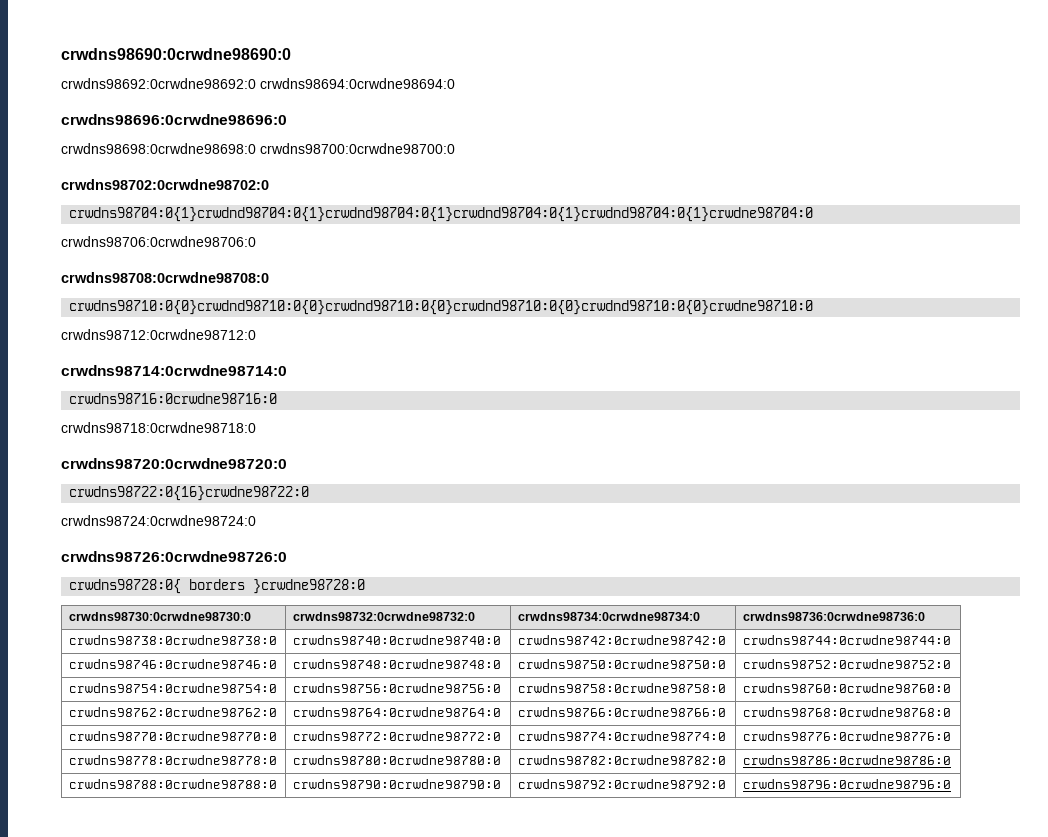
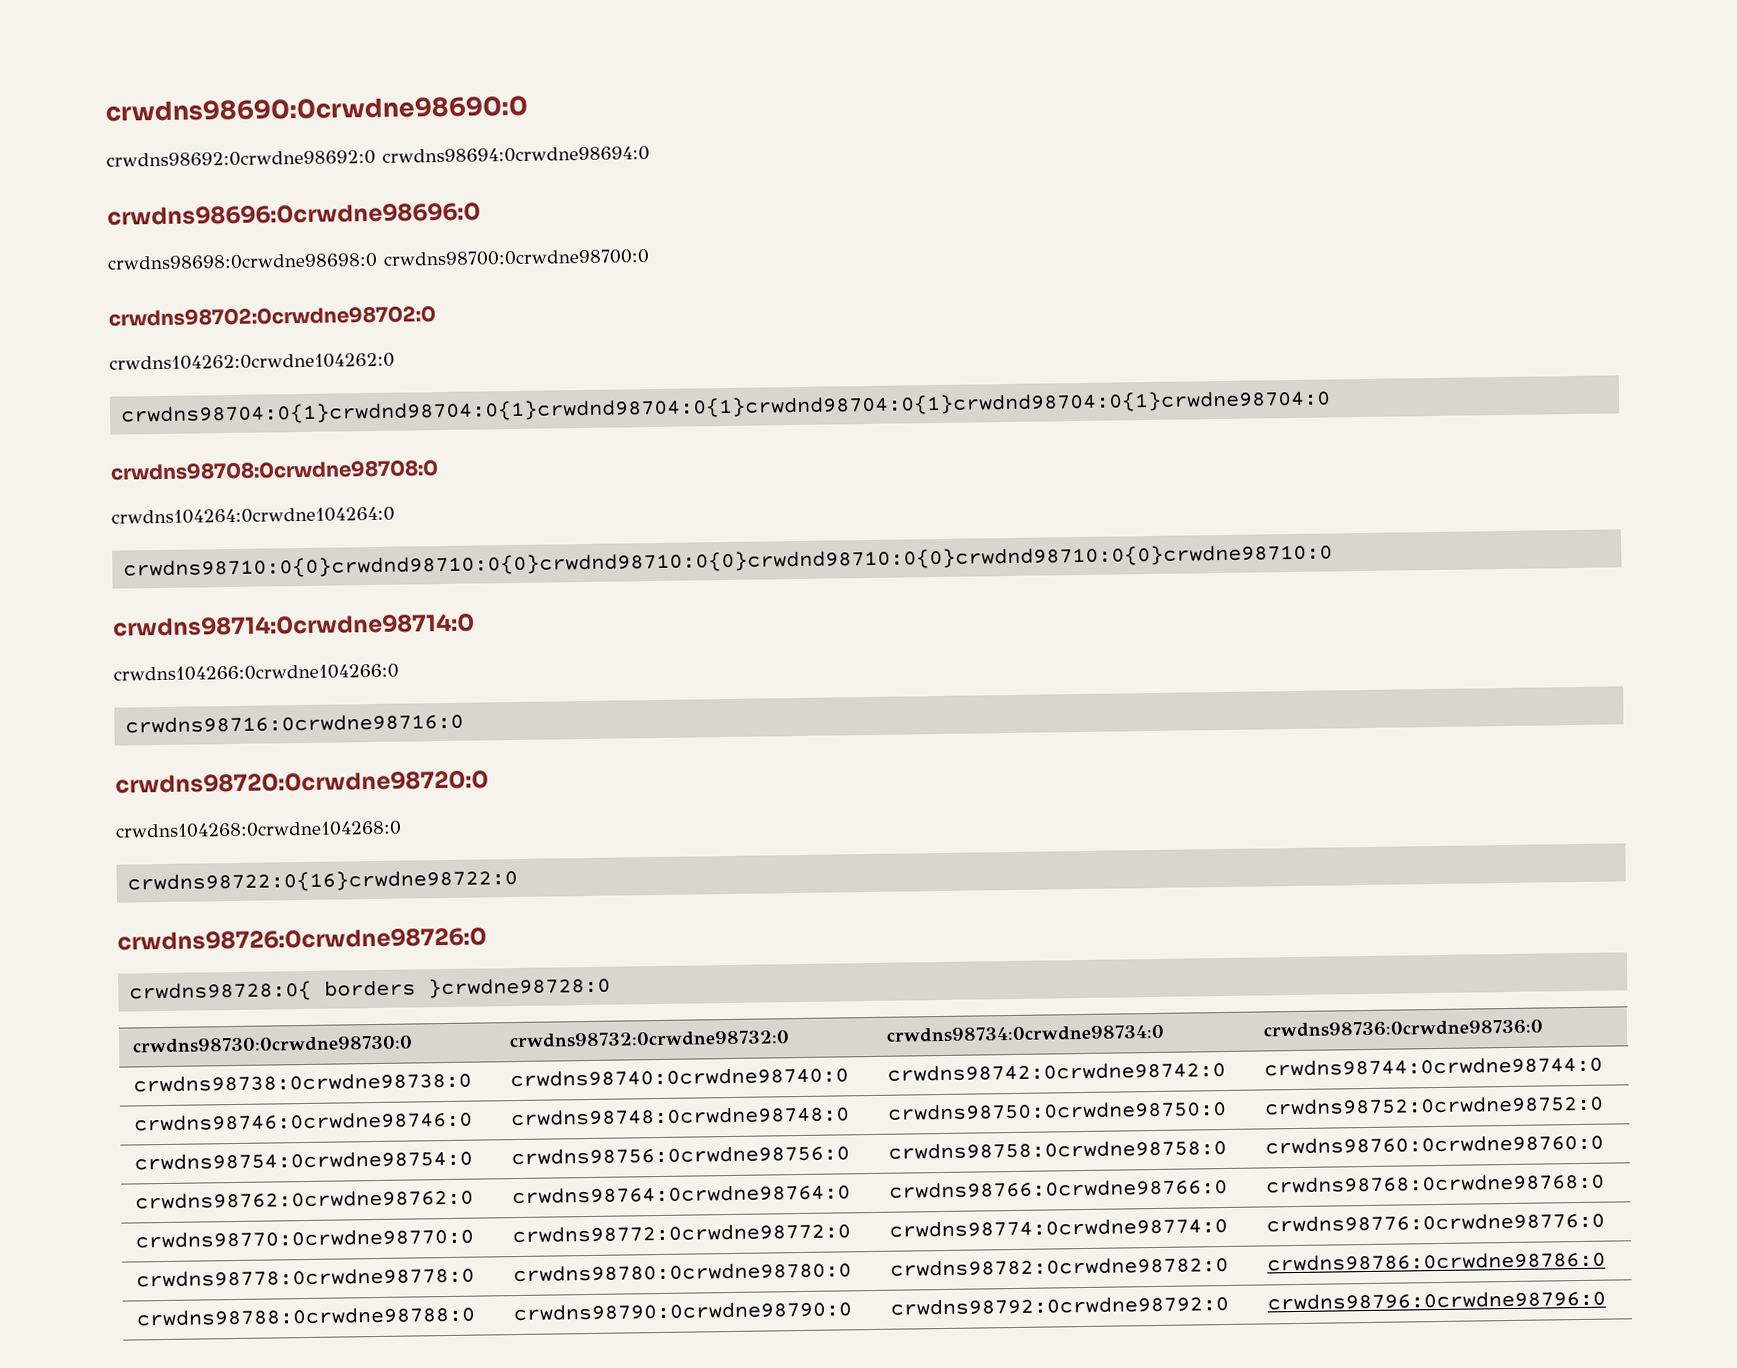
(269, 184) none -> [109,352,395,371] // crwdns104262:0crwdne104262:0
[61,236,256,247] // crwdns98706:0crwdne98706:0 -> (1332, 407) none
(269, 277) none -> [111,506,395,525] // crwdns104264:0crwdne104264:0
[61,329,256,340] // crwdns98712:0crwdne98712:0 -> (1334, 561) none
(287, 370) none -> [113,663,399,682] // crwdns104266:0crwdne104266:0
[61,422,256,433] // crwdns98718:0crwdne98718:0 -> (465, 723) none
(287, 463) none -> [115,820,402,839] // crwdns104268:0crwdne104268:0
[61,515,256,526] // crwdns98724:0crwdne98724:0 -> (519, 881) none

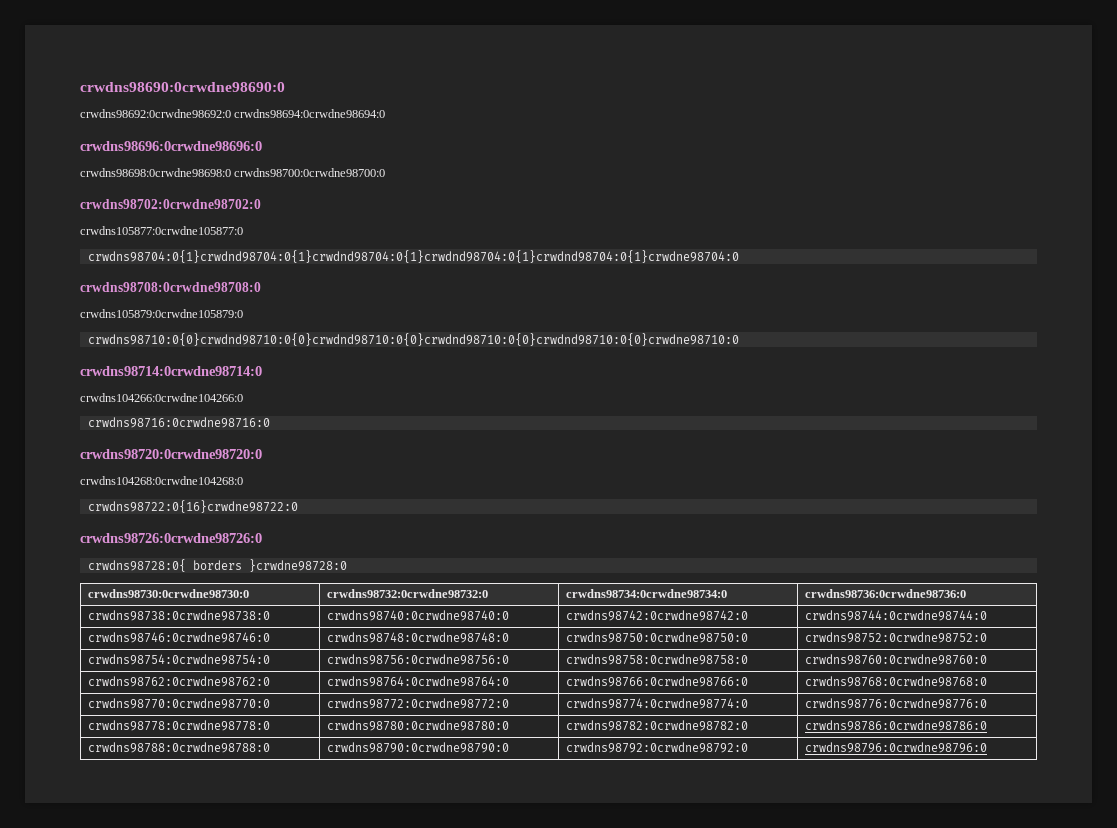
[109,352,395,371] crwdns104262:0crwdne104262:0 -> [80,226,243,235] crwdns105877:0crwdne105877:0
[111,506,395,525] crwdns104264:0crwdne104264:0 -> [80,309,243,318] crwdns105879:0crwdne105879:0

